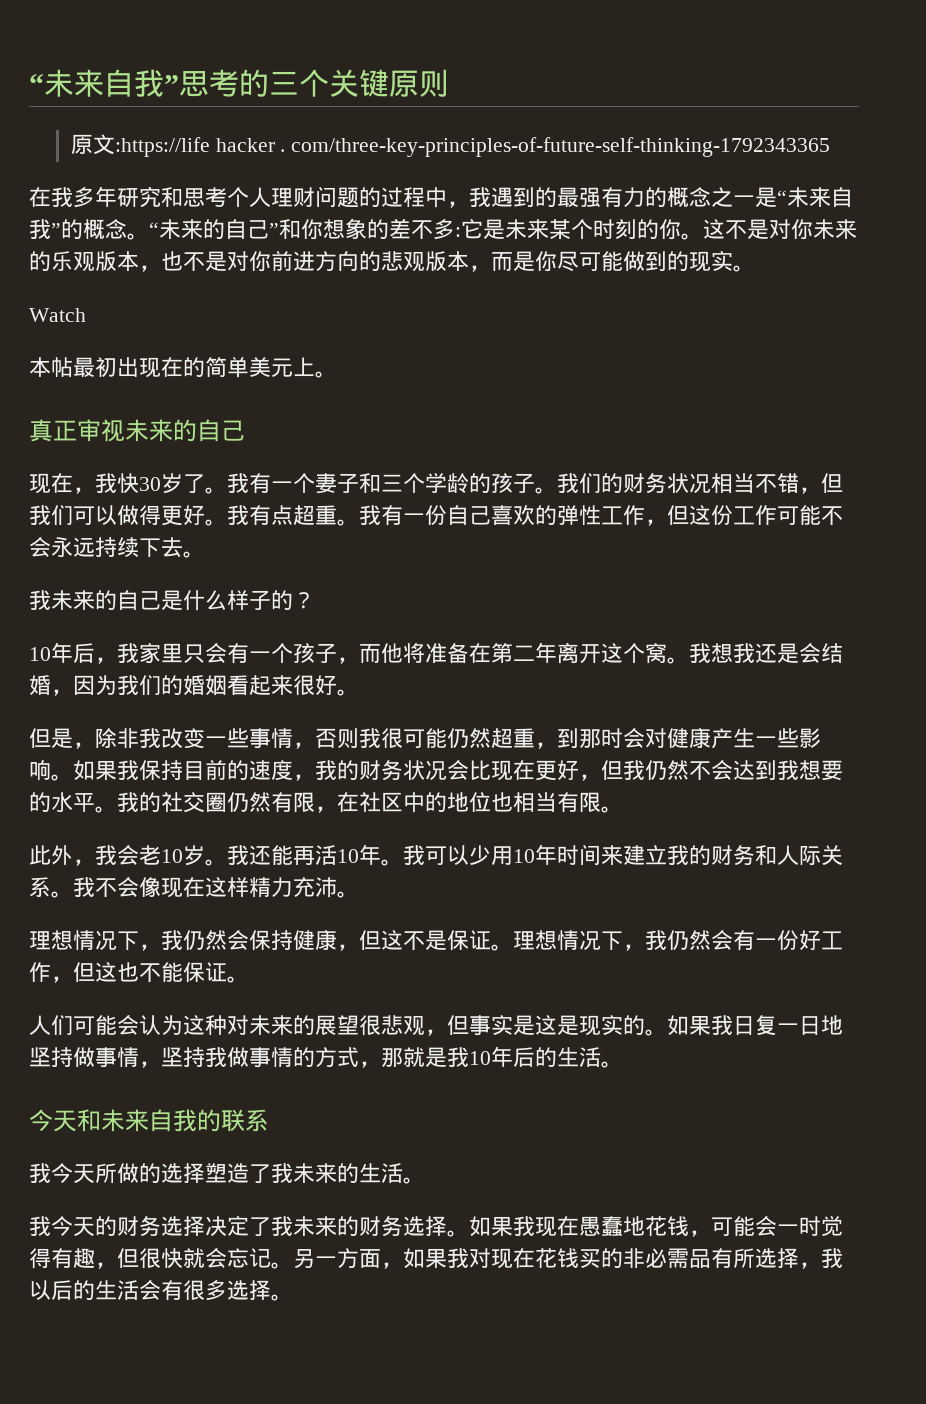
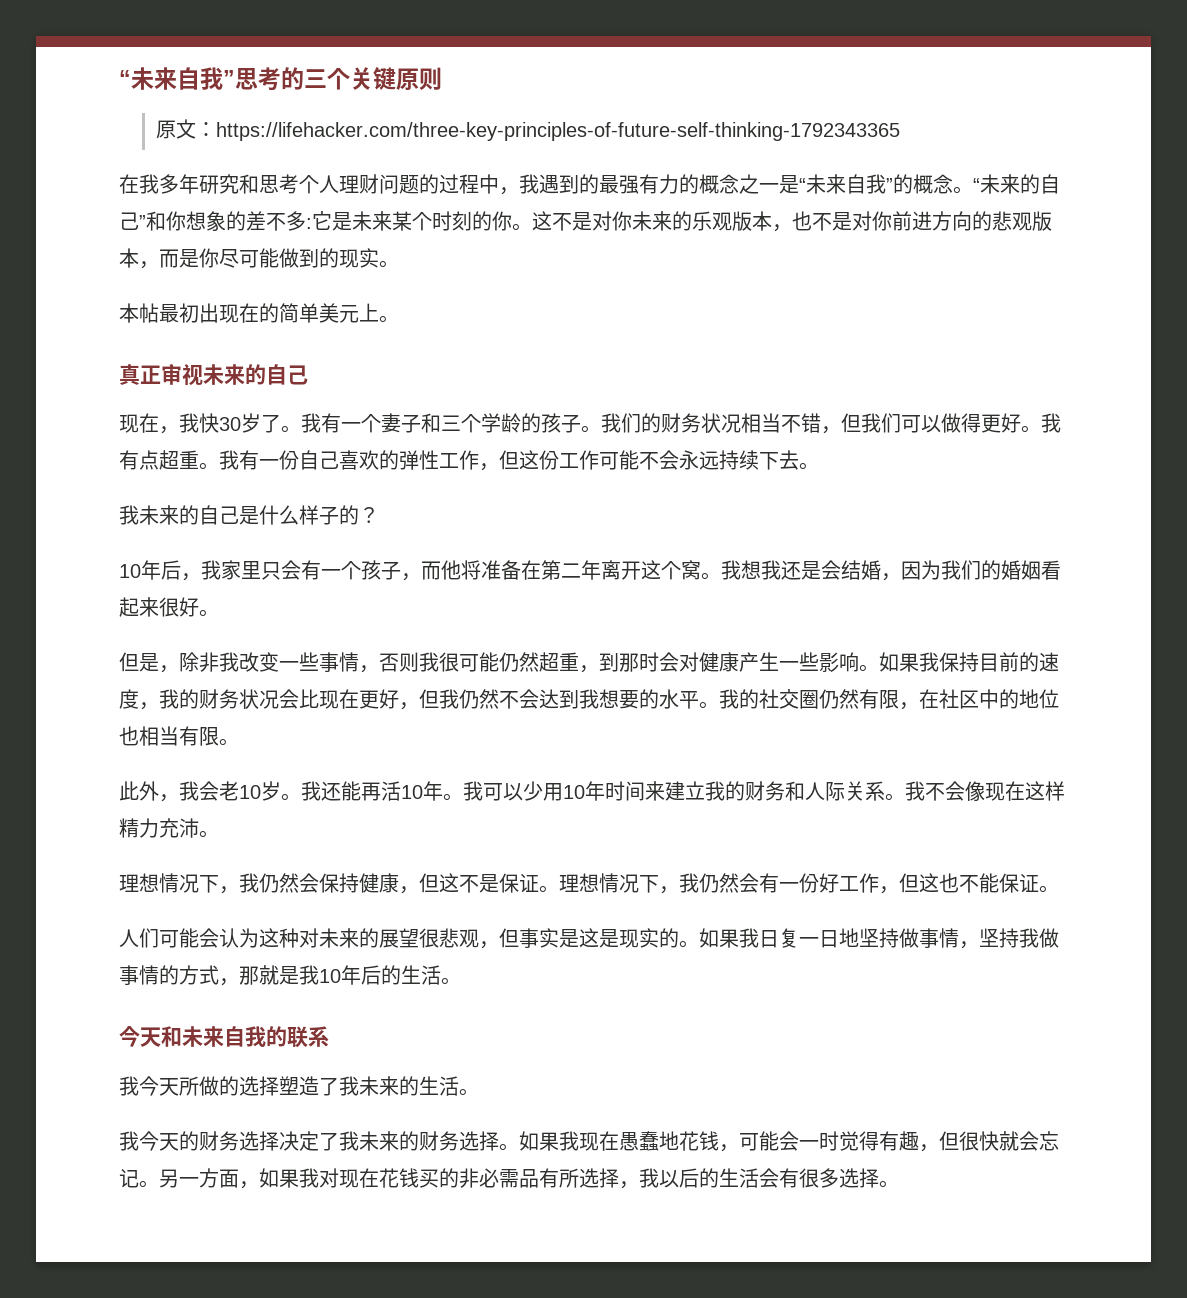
[114,137,831,157] :https://life hacker . com/three-key-principles-of-future-self-thinking-1792343365 -> [195,122,900,141] ：https://lifehacker.com/three-key-principles-of-future-self-thinking-1792343365
[29,308,86,322] // Watch -> (399, 264) none

